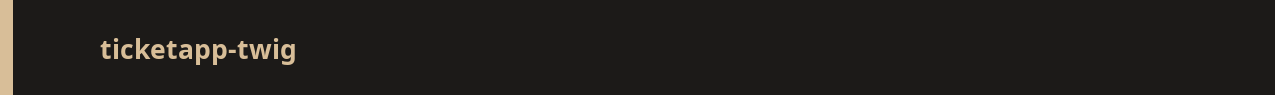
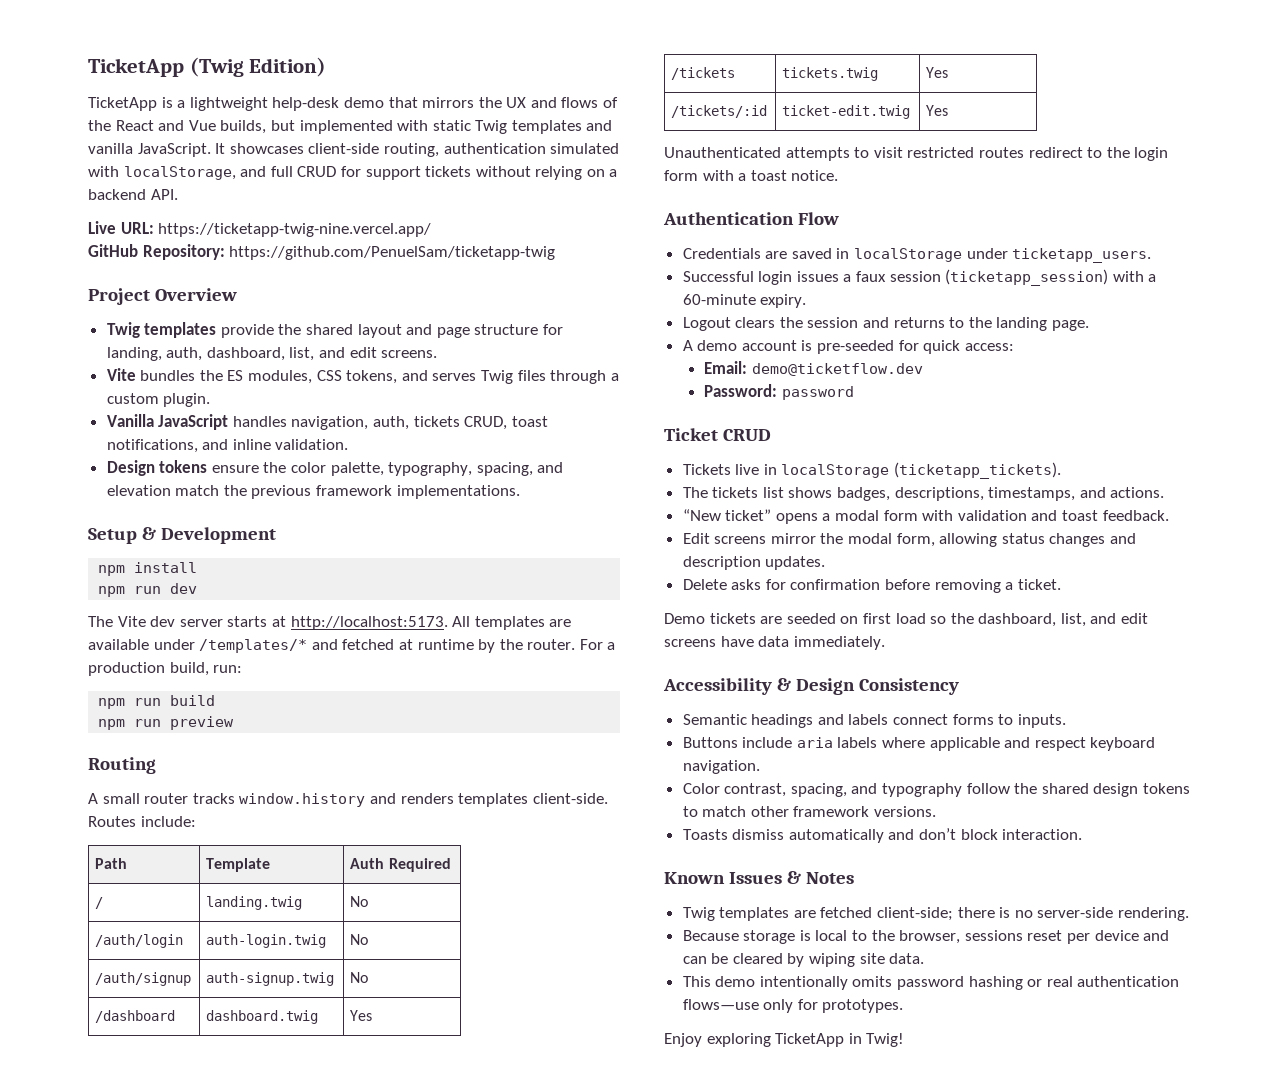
[100,38,297,65] ticketapp-twig -> [88,57,327,77] [88,97,619,111] [88,120,613,134] [88,143,620,157] [88,166,618,180] [88,189,178,200] [88,221,432,237] [88,244,556,260] [88,288,238,305] [106,322,564,338] [106,347,438,361] [106,368,619,384] [106,393,211,407] [106,414,548,430] [106,439,349,453] [106,460,564,476] [106,485,520,499] [88,527,277,544] [98,562,198,576] [98,583,198,597] [88,616,572,630] [88,639,616,653] [88,662,243,676] [98,695,216,709] [98,716,235,730] [88,757,156,774] [88,793,608,807] [88,816,196,827] [95,858,128,869] [206,858,271,872] [350,858,451,872] [95,897,104,909] [206,896,303,910] [350,896,369,907] [95,934,184,948] [206,934,327,948] [350,934,369,945] [95,972,192,986] [206,972,335,986] [350,972,369,983] [95,1010,176,1023] [206,1010,319,1024] [350,1010,373,1021] [671,67,736,80] [782,67,879,81] [926,67,949,78] [671,105,768,118] [782,105,911,119] [926,105,949,116] [664,147,1169,161] [664,170,839,181] [663,212,840,225] [682,248,1152,263] [682,269,1157,286] [682,294,807,308] [682,317,1090,331] [682,340,1014,354] [704,361,923,376] [704,384,854,400] [664,428,772,441] [682,462,1062,479] [682,487,1165,501] [682,509,1169,524] [682,533,1137,547] [682,556,826,570] [682,579,1061,593] [664,613,1149,627] [664,636,885,650] [663,678,960,695] [682,714,1066,728] [682,737,1156,751] [682,760,760,774] [682,783,1191,797] [682,806,937,817] [682,828,1083,843] [664,871,855,884] [682,907,1190,921] [682,930,1170,944] [682,953,925,967] [682,976,1180,990] [682,999,904,1013] [664,1033,905,1047] TicketApp (Twig Edition) // TicketApp is a lightweight help-desk demo that mirrors the UX and flows of the React and Vue builds, but implemented with static Twig templates and vanilla JavaScript. It showcases client-side routing, authentication simulated with localStorage, and full CRUD for support tickets without relying on a backend API. // Live URL: https://ticketapp-twig-nine.vercel.app/ // GitHub Repository: https://github.com/PenuelSam/ticketapp-twig // Project Overview // Twig templates provide the shared layout and page structure for landing, auth, dashboard, list, and edit screens. // Vite bundles the ES modules, CSS tokens, and serves Twig files through a custom plugin. // Vanilla JavaScript handles navigation, auth, tickets CRUD, toast notifications, and inline validation. // Design tokens ensure the color palette, typography, spacing, and elevation match the previous framework implementations. // Setup & Development // npm install // npm run dev // The Vite dev server starts at http://localhost:5173. All templates are available under /templates/* and fetched at runtime by the router. For a production build, run: // npm run build // npm run preview // Routing // A small router tracks window.history and renders templates client-side. Routes include: // Path | Template | Auth Required // / | landing.twig | No // /auth/login | auth-login.twig | No // /auth/signup | auth-signup.twig | No // /dashboard | dashboard.twig | Yes // /tickets | tickets.twig | Yes // /tickets/:id | ticket-edit.twig | Yes // Unauthenticated attempts to visit restricted routes redirect to the login form with a toast notice. // Authentication Flow // Credentials are saved in localStorage under ticketapp_users. // Successful login issues a faux session (ticketapp_session) with a 60-minute expiry. // Logout clears the session and returns to the landing page. // A demo account is pre-seeded for quick access: // Email: demo@ticketflow.dev // Password: password // Ticket CRUD // Tickets live in localStorage (ticketapp_tickets). // The tickets list shows badges, descriptions, timestamps, and actions. // “New ticket” opens a modal form with validation and toast feedback. // Edit screens mirror the modal form, allowing status changes and description updates. // Delete asks for confirmation before removing a ticket. // Demo tickets are seeded on first load so the dashboard, list, and edit screens have data immediately. // Accessibility & Design Consistency // Semantic headings and labels connect forms to inputs. // Buttons include aria labels where applicable and respect keyboard navigation. // Color contrast, spacing, and typography follow the shared design tokens to match other framework versions. // Toasts dismiss automatically and don’t block interaction. // Known Issues & Notes // Twig templates are fetched client-side; there is no server-side rendering. // Because storage is local to the browser, sessions reset per device and can be cleared by wiping site data. // This demo intentionally omits password hashing or real authentication flows—use only for prototypes. // Enjoy exploring TicketApp in Twig!

